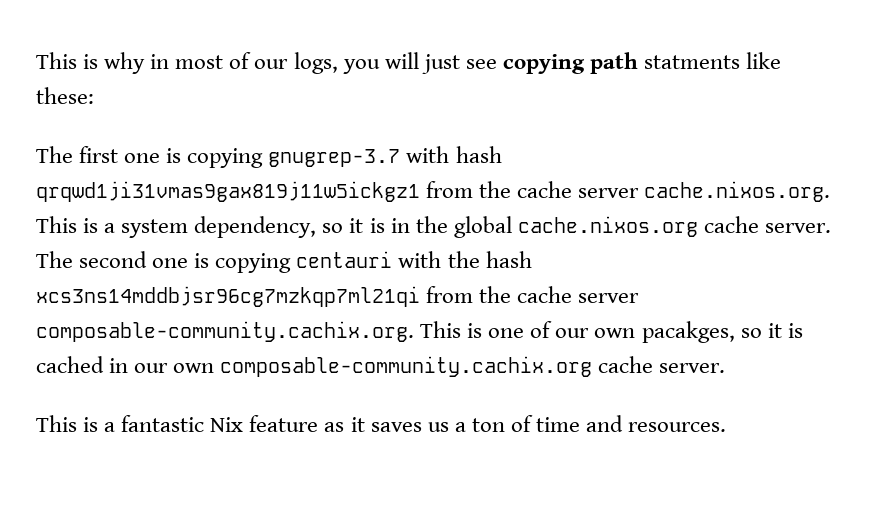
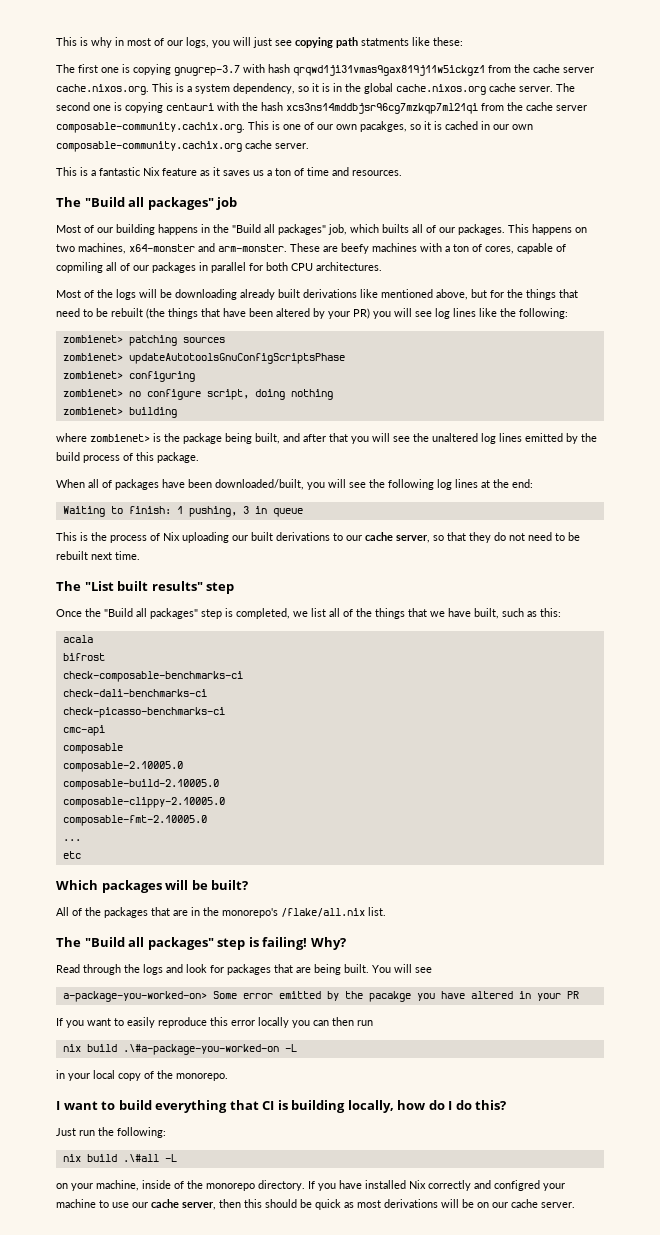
(727, 427) none -> [56,197,238,210] [56,224,587,235] [56,243,566,254] [56,262,382,273] [56,289,578,300] [56,308,568,319] [62,335,225,346] [62,353,345,364] [62,371,195,382] [62,389,333,400] [62,407,177,418] [56,433,597,444] [56,452,199,463] [56,479,533,490] [62,506,303,517] [56,532,580,543] [56,551,140,560] [56,581,235,594] [56,608,561,619] [62,635,93,643] [62,653,105,661] [62,671,243,682] [62,689,207,697] [62,707,225,718] [62,725,105,736] [62,743,123,754] [62,761,183,772] [62,779,219,790] [62,797,225,808] [62,815,207,826] [62,839,81,841] [62,851,81,859] [56,880,249,893] [56,907,386,918] [56,937,346,950] [56,964,432,975] [62,991,579,1002] [56,1017,373,1028] [62,1044,297,1055] [56,1070,228,1081] [56,1100,507,1113] [56,1127,166,1138] [62,1154,177,1162] [56,1180,565,1191] [56,1199,575,1210] // The "Build all packages" job // Most of our building happens in the "Build all packages" job, which builts all of our packages. This happens on two machines, x64-monster and arm-monster. These are beefy machines with a ton of cores, capable of copmiling all of our packages in parallel for both CPU architectures. // Most of the logs will be downloading already built derivations like mentioned above, but for the things that need to be rebuilt (the things that have been altered by your PR) you will see log lines like the following: // zombienet> patching sources // zombienet> updateAutotoolsGnuConfigScriptsPhase // zombienet> configuring // zombienet> no configure script, doing nothing // zombienet> building // where zombienet> is the package being built, and after that you will see the unaltered log lines emitted by the build process of this package. // When all of packages have been downloaded/built, you will see the following log lines at the end: // Waiting to finish: 1 pushing, 3 in queue // This is the process of Nix uploading our built derivations to our cache server, so that they do not need to be rebuilt next time. // The "List built results" step // Once the "Build all packages" step is completed, we list all of the things that we have built, such as this: // acala // bifrost // check-composable-benchmarks-ci // check-dali-benchmarks-ci // check-picasso-benchmarks-ci // cmc-api // composable // composable-2.10005.0 // composable-build-2.10005.0 // composable-clippy-2.10005.0 // composable-fmt-2.10005.0 // ... // etc // Which packages will be built? // All of the packages that are in the monorepo's /flake/all.nix list. // The "Build all packages" step is failing! Why? // Read through the logs and look for packages that are being built. You will see // a-package-you-worked-on> Some error emitted by the pacakge you have altered in your PR // If you want to easily reproduce this error locally you can then run // nix build .\#a-package-you-worked-on -L // in your local copy of the monorepo. // I want to build everything that CI is building locally, how do I do this? // Just run the following: // nix build .\#all -L // on your machine, inside of the monorepo directory. If you have installed Nix correctly and configred your machine to use our cache server, then this should be quick as most derivations will be on our cache server.

